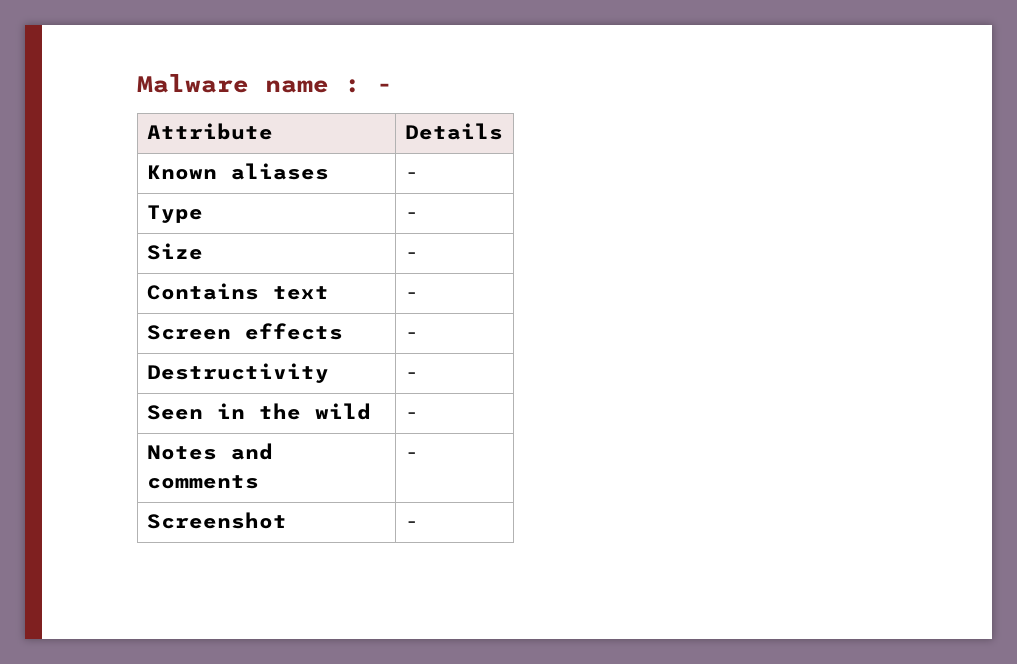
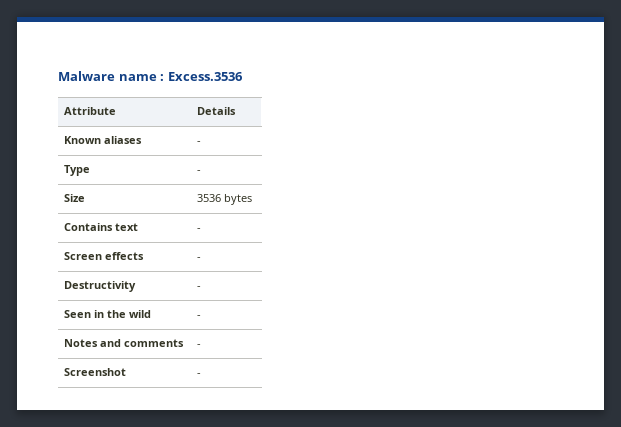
[377,83,393,92] - -> [167,72,243,81] Excess.3536
[404,252,419,259] - -> [197,194,253,205] 3536 bytes

